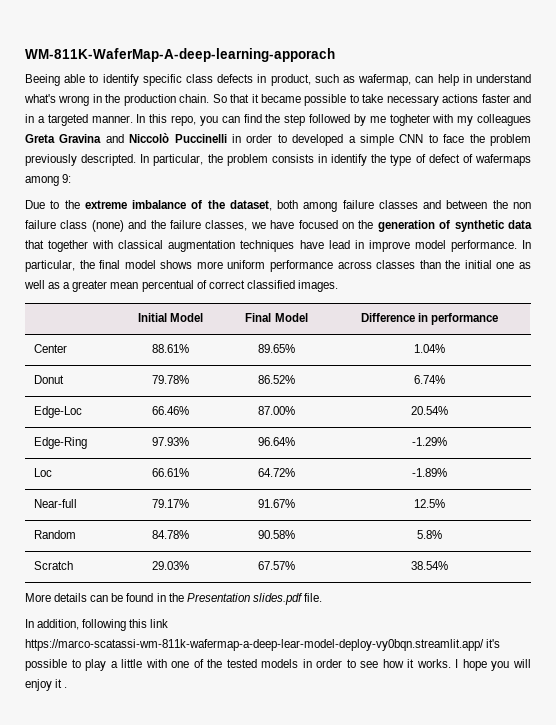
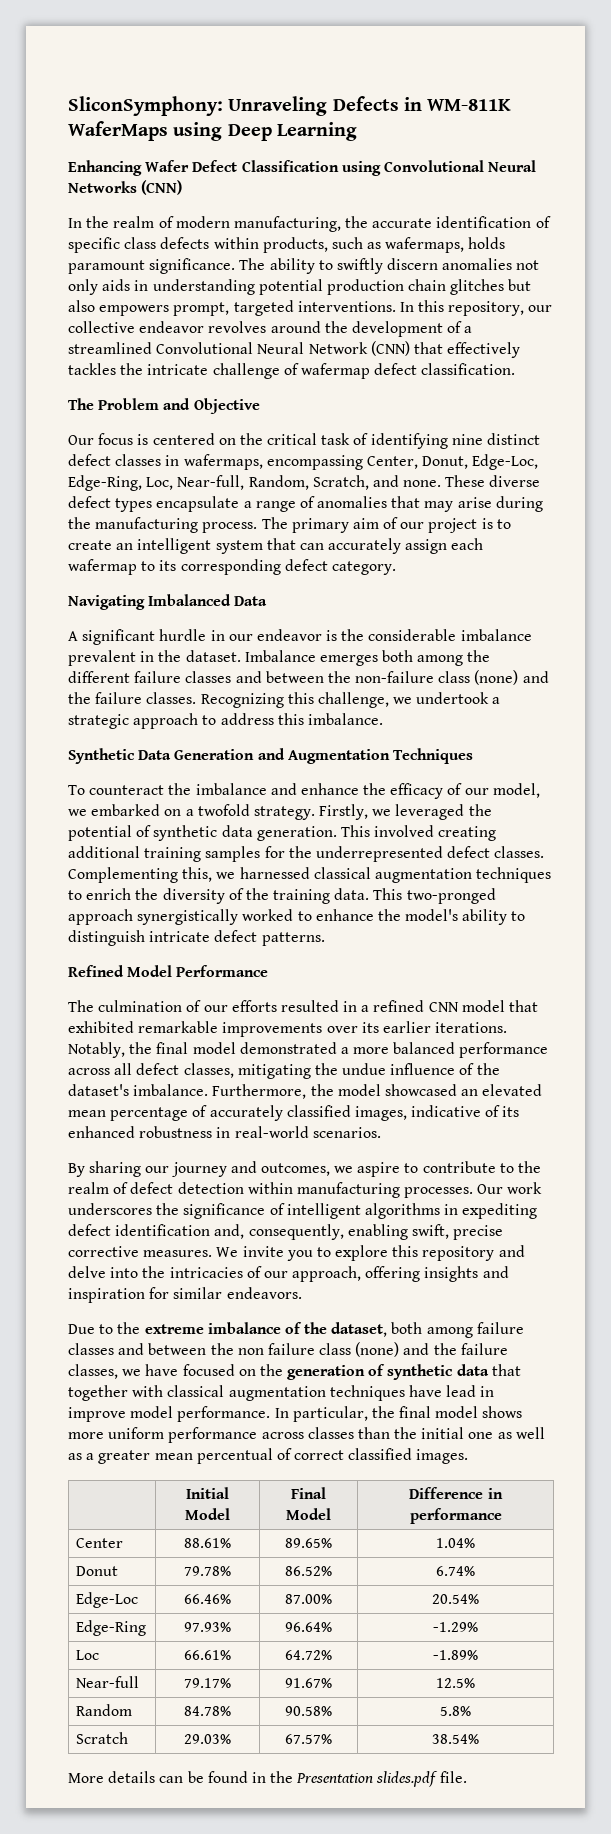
[25,48,335,62] [25,74,531,86] [24,94,531,106] [25,114,531,126] [25,133,531,146] [25,154,532,166] [25,174,72,186] WM-811K-WaferMap-A-deep-learning-apporach // Beeing able to identify specific class defects in product, such as wafermap, can help in understand what's wrong in the production chain. So that it became possible to take necessary actions faster and in a targeted manner. In this repo, you can find the step followed by me togheter with my colleagues Greta Gravina and Niccolò Puccinelli in order to developed a simple CNN to face the problem previously descripted. In particular, the problem consists in identify the type of defect of wafermaps among 9: -> [68,96,512,116] [68,121,357,141] [68,160,537,176] [68,180,183,195] [68,216,551,232] [68,237,506,253] [68,258,540,274] [68,279,532,295] [68,300,553,316] [68,321,473,337] [68,341,521,358] [68,363,516,379] [68,398,260,414] [68,433,541,449] [68,454,539,470] [68,475,541,491] [68,496,543,512] [68,517,511,533] [68,538,484,554] [68,559,396,575] [68,594,268,610] [68,629,532,645] [68,650,491,666] [68,670,549,685] [68,692,501,708] [68,713,383,729] [68,748,473,764] [68,783,540,799] [68,804,492,820] [68,825,497,841] [68,846,545,862] [68,867,552,883] [68,888,496,904] [68,909,526,925] [68,930,325,946] [68,965,269,977] [68,1000,539,1012] [68,1021,508,1037] [68,1042,549,1058] [68,1063,500,1079] [68,1084,543,1099] [68,1105,520,1121] [68,1126,381,1138] [68,1161,542,1177] [68,1182,543,1198] [68,1203,538,1219] [68,1224,504,1240] [68,1245,525,1261] [68,1266,509,1282] [68,1287,302,1303] SliconSymphony: Unraveling Defects in WM-811K WaferMaps using Deep Learning // Enhancing Wafer Defect Classification using Convolutional Neural Networks (CNN) // In the realm of modern manufacturing, the accurate identification of specific class defects within products, such as wafermaps, holds paramount significance. The ability to swiftly discern anomalies not only aids in understanding potential production chain glitches but also empowers prompt, targeted interventions. In this repository, our collective endeavor revolves around the development of a streamlined Convolutional Neural Network (CNN) that effectively tackles the intricate challenge of wafermap defect classification. // The Problem and Objective // Our focus is centered on the critical task of identifying nine distinct defect classes in wafermaps, encompassing Center, Donut, Edge-Loc, Edge-Ring, Loc, Near-full, Random, Scratch, and none. These diverse defect types encapsulate a range of anomalies that may arise during the manufacturing process. The primary aim of our project is to create an intelligent system that can accurately assign each wafermap to its corresponding defect category. // Navigating Imbalanced Data // A significant hurdle in our endeavor is the considerable imbalance prevalent in the dataset. Imbalance emerges both among the different failure classes and between the non-failure class (none) and the failure classes. Recognizing this challenge, we undertook a strategic approach to address this imbalance. // Synthetic Data Generation and Augmentation Techniques // To counteract the imbalance and enhance the efficacy of our model, we embarked on a twofold strategy. Firstly, we leveraged the potential of synthetic data generation. This involved creating additional training samples for the underrepresented defect classes. Complementing this, we harnessed classical augmentation techniques to enrich the diversity of the training data. This two-pronged approach synergistically worked to enhance the model's ability to distinguish intricate defect patterns. // Refined Model Performance // The culmination of our efforts resulted in a refined CNN model that exhibited remarkable improvements over its earlier iterations. Notably, the final model demonstrated a more balanced performance across all defect classes, mitigating the undue influence of the dataset's imbalance. Furthermore, the model showcased an elevated mean percentage of accurately classified images, indicative of its enhanced robustness in real-world scenarios. // By sharing our journey and outcomes, we aspire to contribute to the realm of defect detection within manufacturing processes. Our work underscores the significance of intelligent algorithms in expediting defect identification and, consequently, enabling swift, precise corrective measures. We invite you to explore this repository and delve into the intricacies of our approach, offering insights and inspiration for similar endeavors.
[25,619,169,631] [25,639,501,651] [25,659,531,671] [25,679,68,691] // In addition, following this link https://marco-scatassi-wm-811k-wafermap-a-deep-lear-model-deploy-vy0bqn.streamlit.app/ it's possible to play a little with one of the tested models in order to see how it works. I hope you will enjoy it . -> (467, 1777) none

